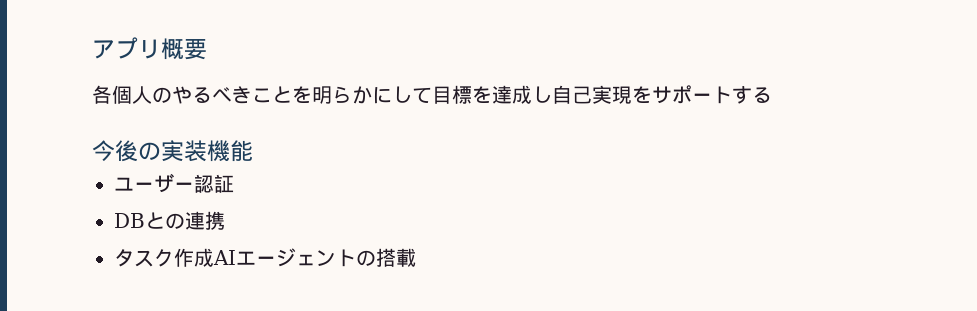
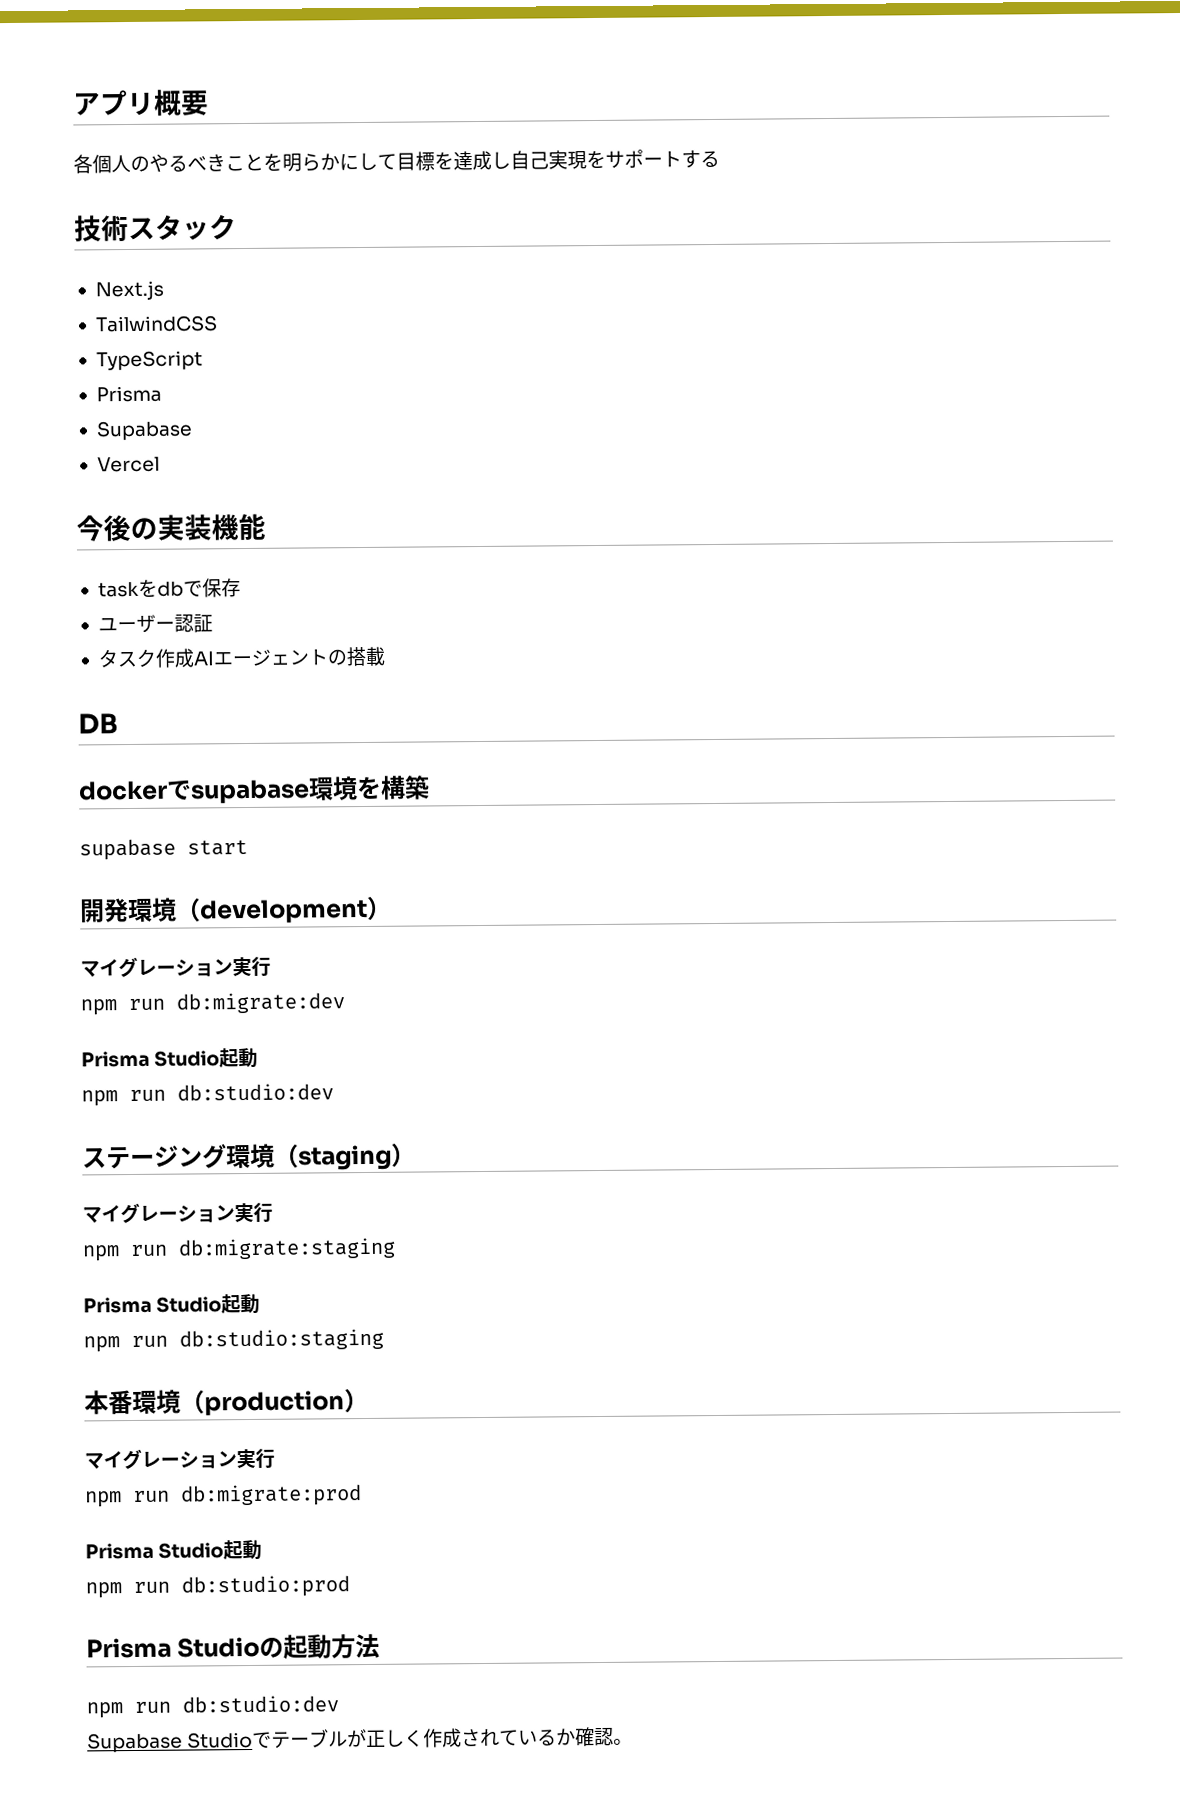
(772, 95) none -> [74,214,237,242] [94,280,164,301] [94,315,218,333] [95,350,203,371] [95,385,162,403] [95,420,193,441] [96,456,160,473] // 技術スタック // Next.js // TailwindCSS // TypeScript // Prisma // Supabase // Vercel
(253, 151) none -> [97,578,241,598] // taskをdbで保存
[114,211,225,230] // DBとの連携 -> (213, 623) none
(416, 257) none -> [78,713,118,735] [78,775,430,804] [79,838,248,861] [79,895,392,924] [80,956,271,978] [80,992,345,1016] [81,1047,259,1069] [81,1083,334,1107] [82,1142,416,1171] [82,1202,273,1224] [82,1237,396,1262] [83,1293,261,1315] [83,1328,384,1353] [84,1387,369,1416] [84,1448,275,1470] [85,1484,362,1508] [85,1539,263,1561] [85,1575,350,1599] [86,1633,381,1660] [86,1695,339,1719] [87,1727,634,1753] // DB // dockerでsupabase環境を構築 // supabase start // 開発環境（development） // マイグレーション実行 // npm run db:migrate:dev // Prisma Studio起動 // npm run db:studio:dev // ステージング環境（staging） // マイグレーション実行 // npm run db:migrate:staging // Prisma Studio起動 // npm run db:studio:staging // 本番環境（production） // マイグレーション実行 // npm run db:migrate:prod // Prisma Studio起動 // npm run db:studio:prod // Prisma Studioの起動方法 // npm run db:studio:dev // Supabase Studioでテーブルが正しく作成されているか確認。

